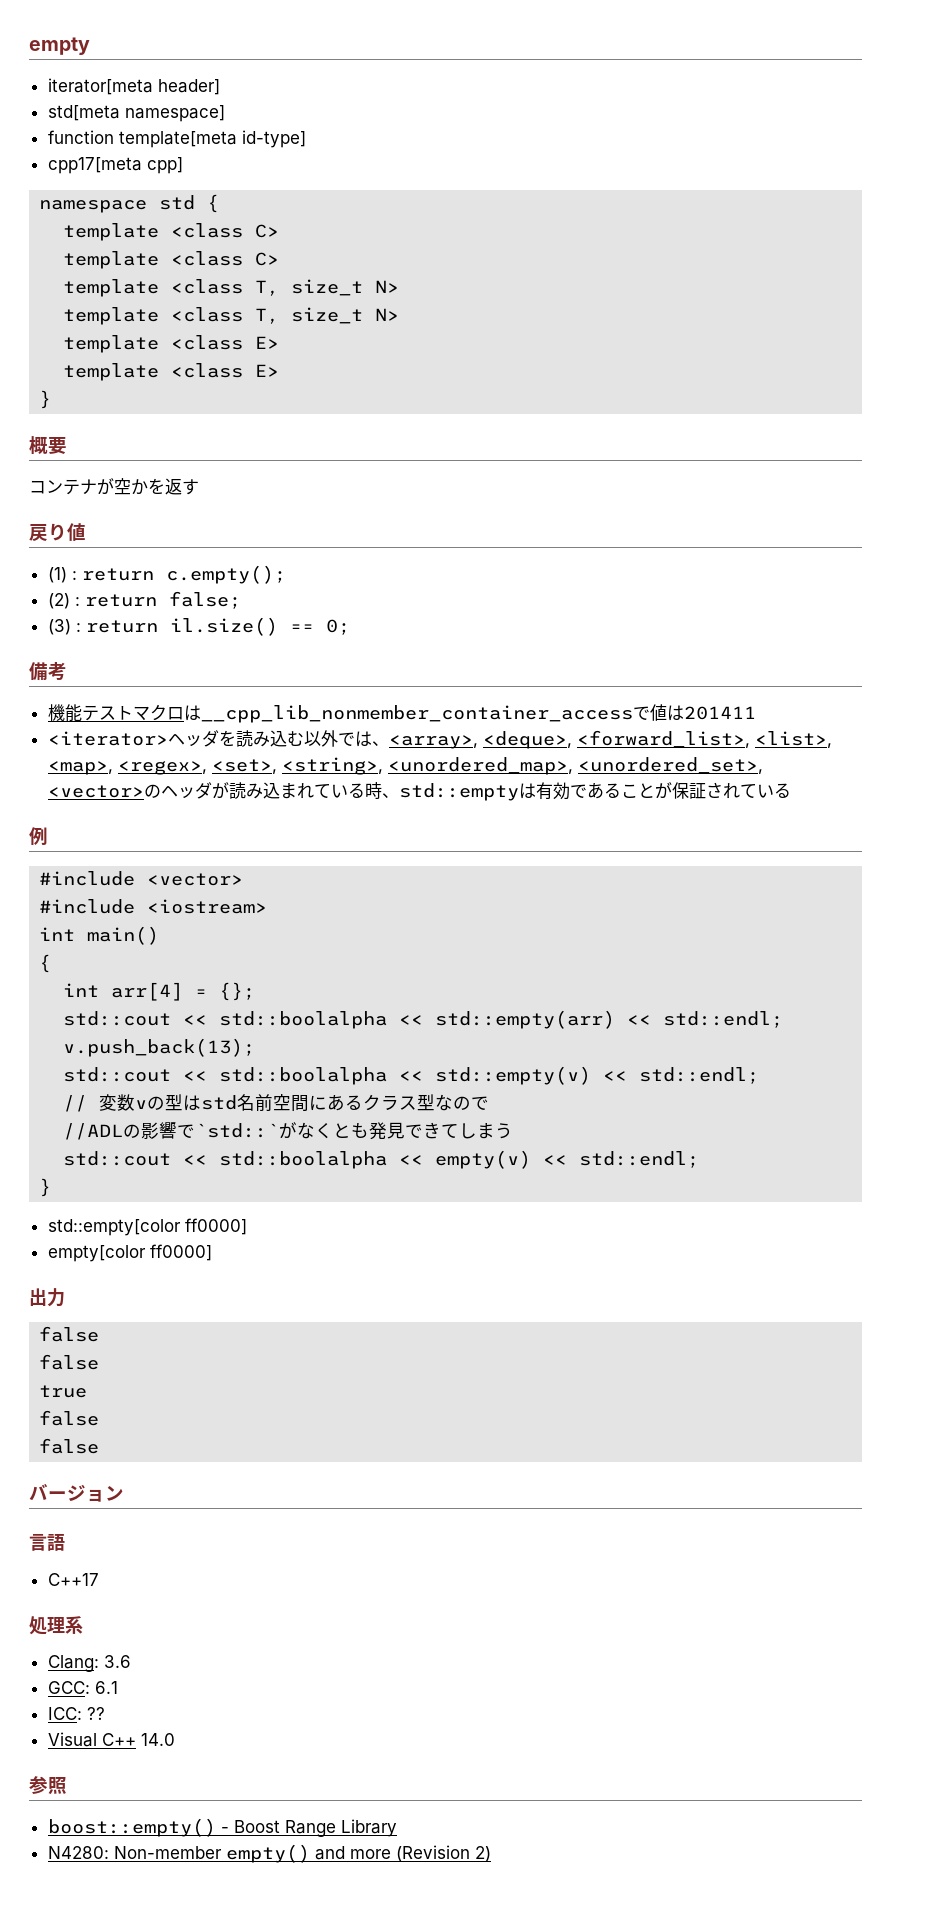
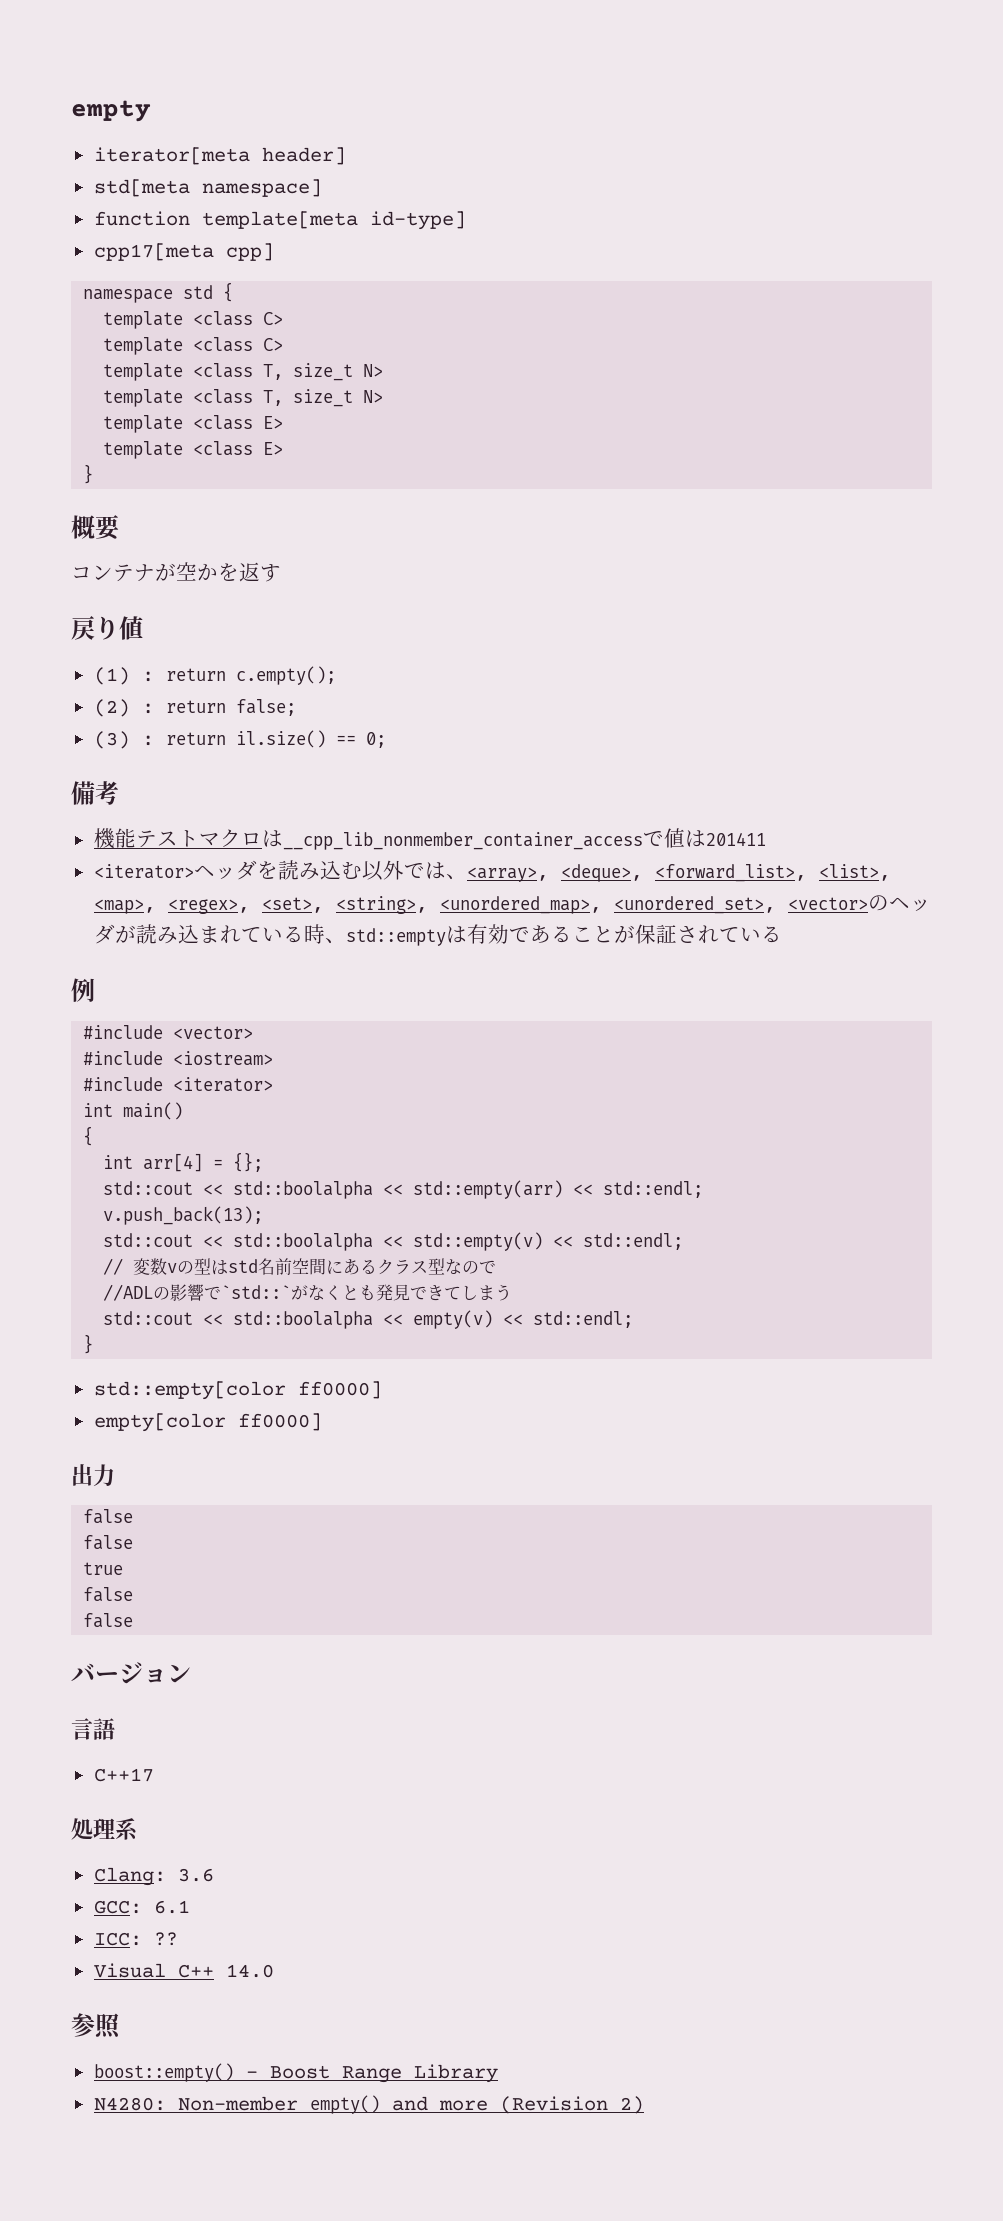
(268, 906) none -> [83,1077,274,1092] // #include <iterator>

